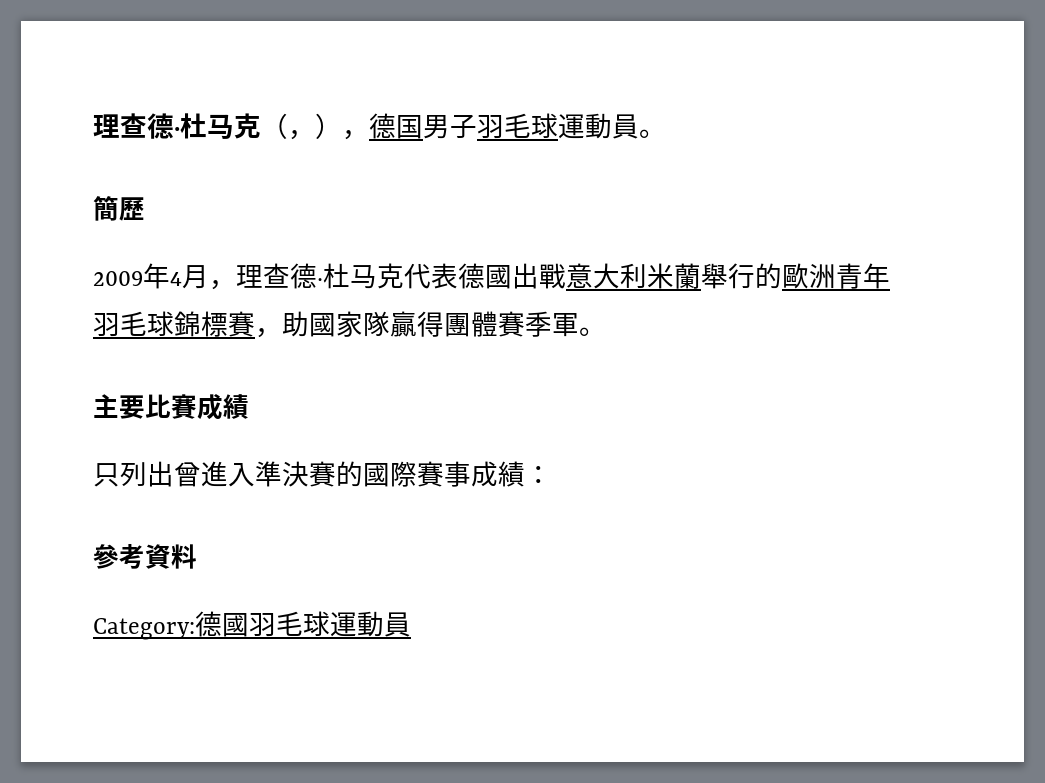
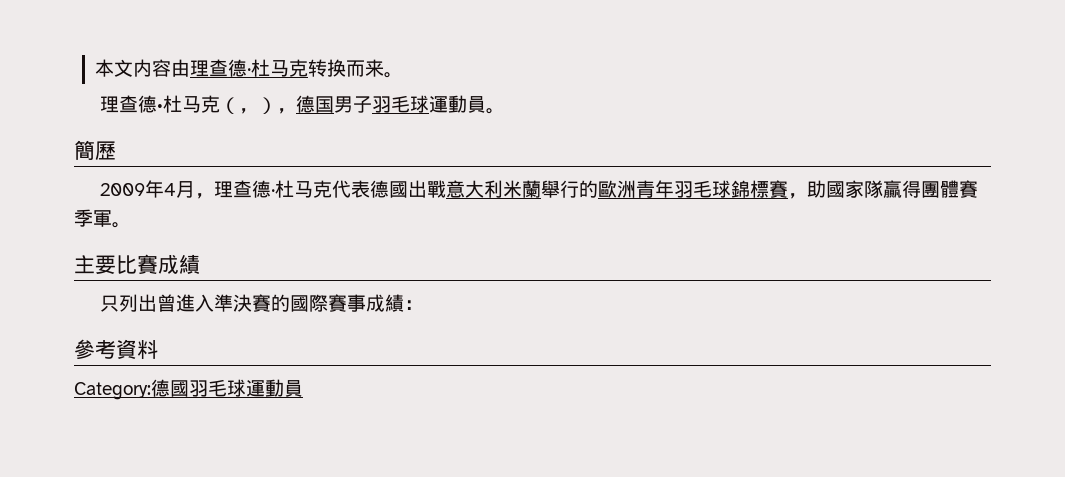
(93, 126) none -> [95,59,404,78] 本文内容由理查德·杜马克转换而来。 //

